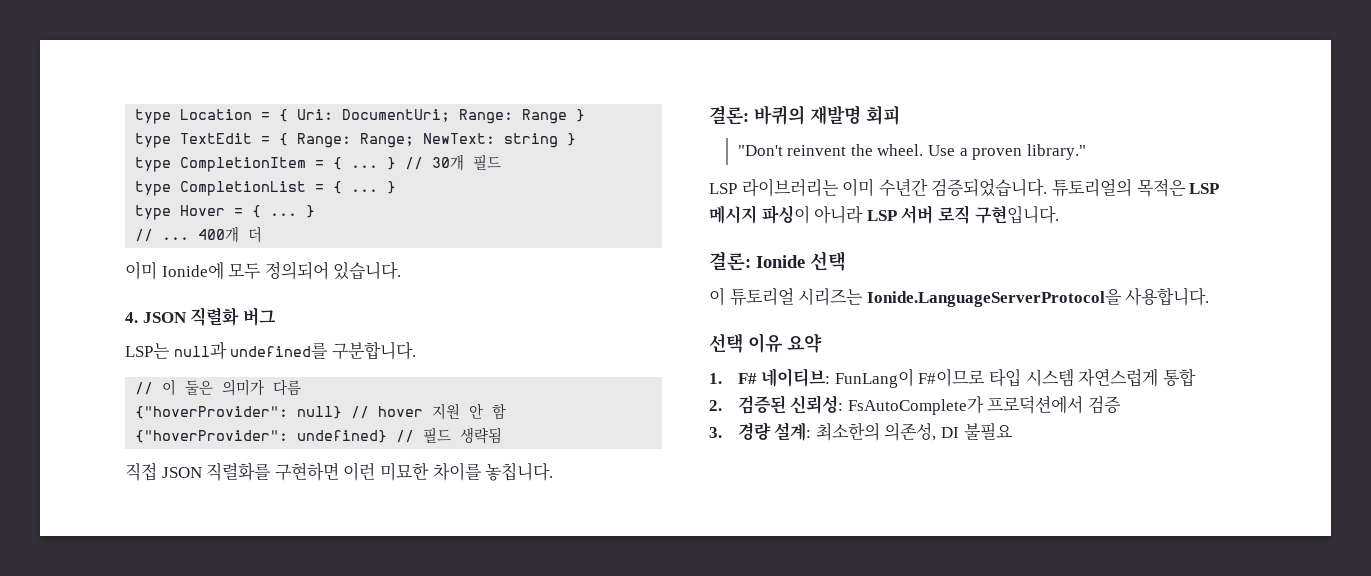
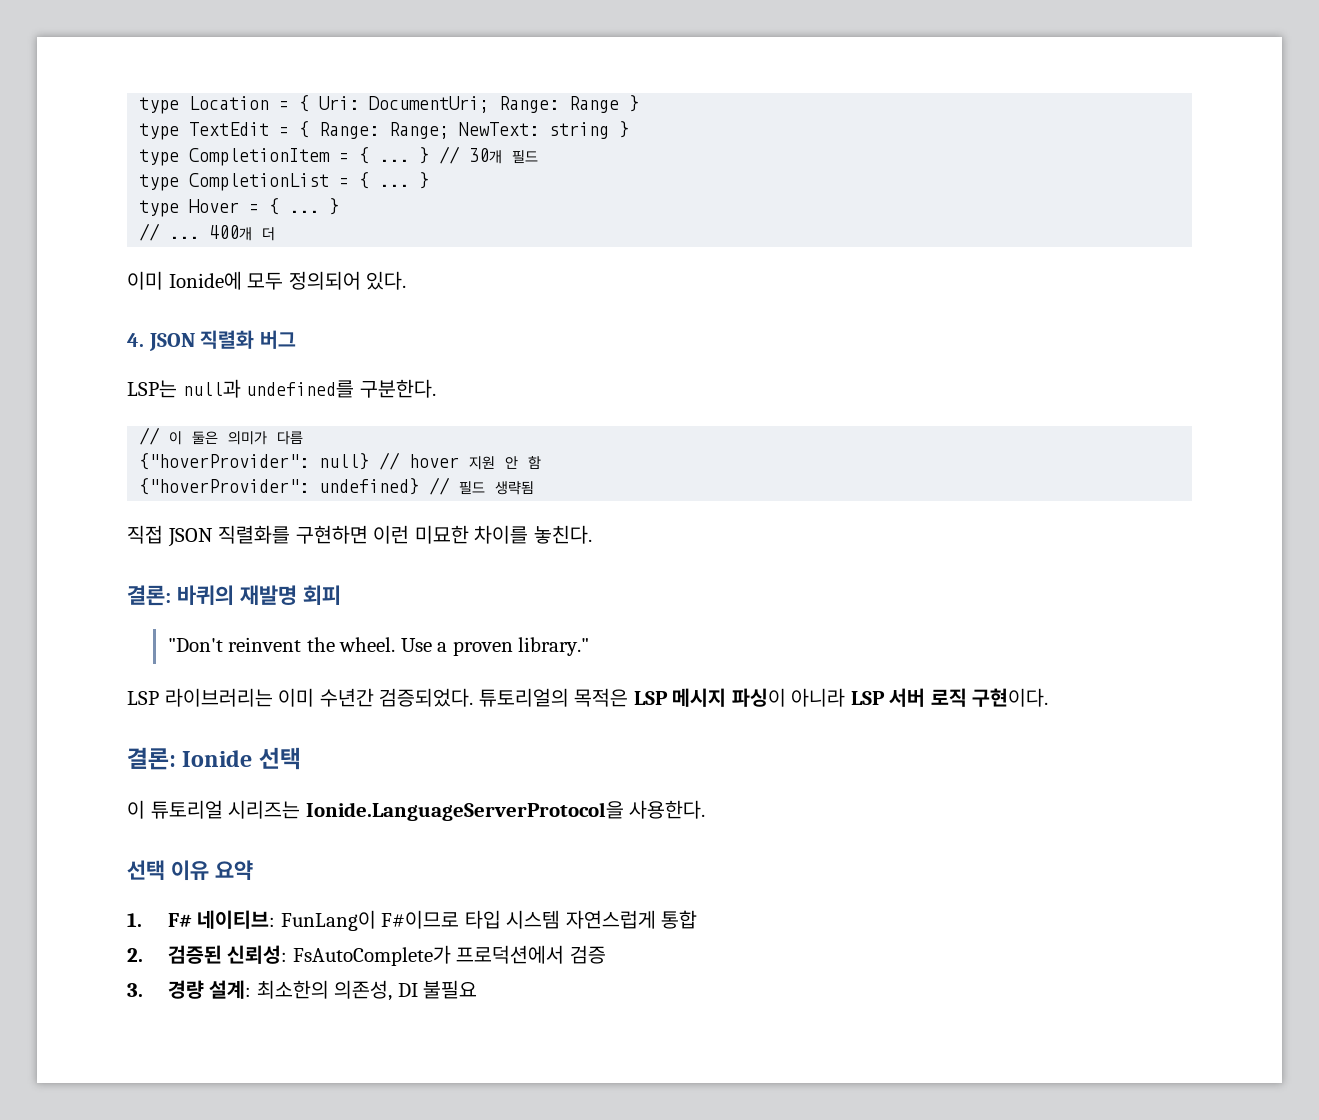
[333,262,402,280] 있습니다. -> [366,271,407,290] 있다.
[331,342,416,360] 구분합니다. -> [359,379,436,398] 구분한다.
[485,462,554,481] 놓칩니다. -> [533,525,592,544] 놓친다.
[931,179,1048,197] 검증되었습니다. -> [379,688,474,707] 검증되었다.
[974,205,1059,224] 구현입니다. -> [972,688,1049,707] 구현이다.
[1125,287,1210,306] 사용합니다. -> [629,800,706,819] 사용한다.

